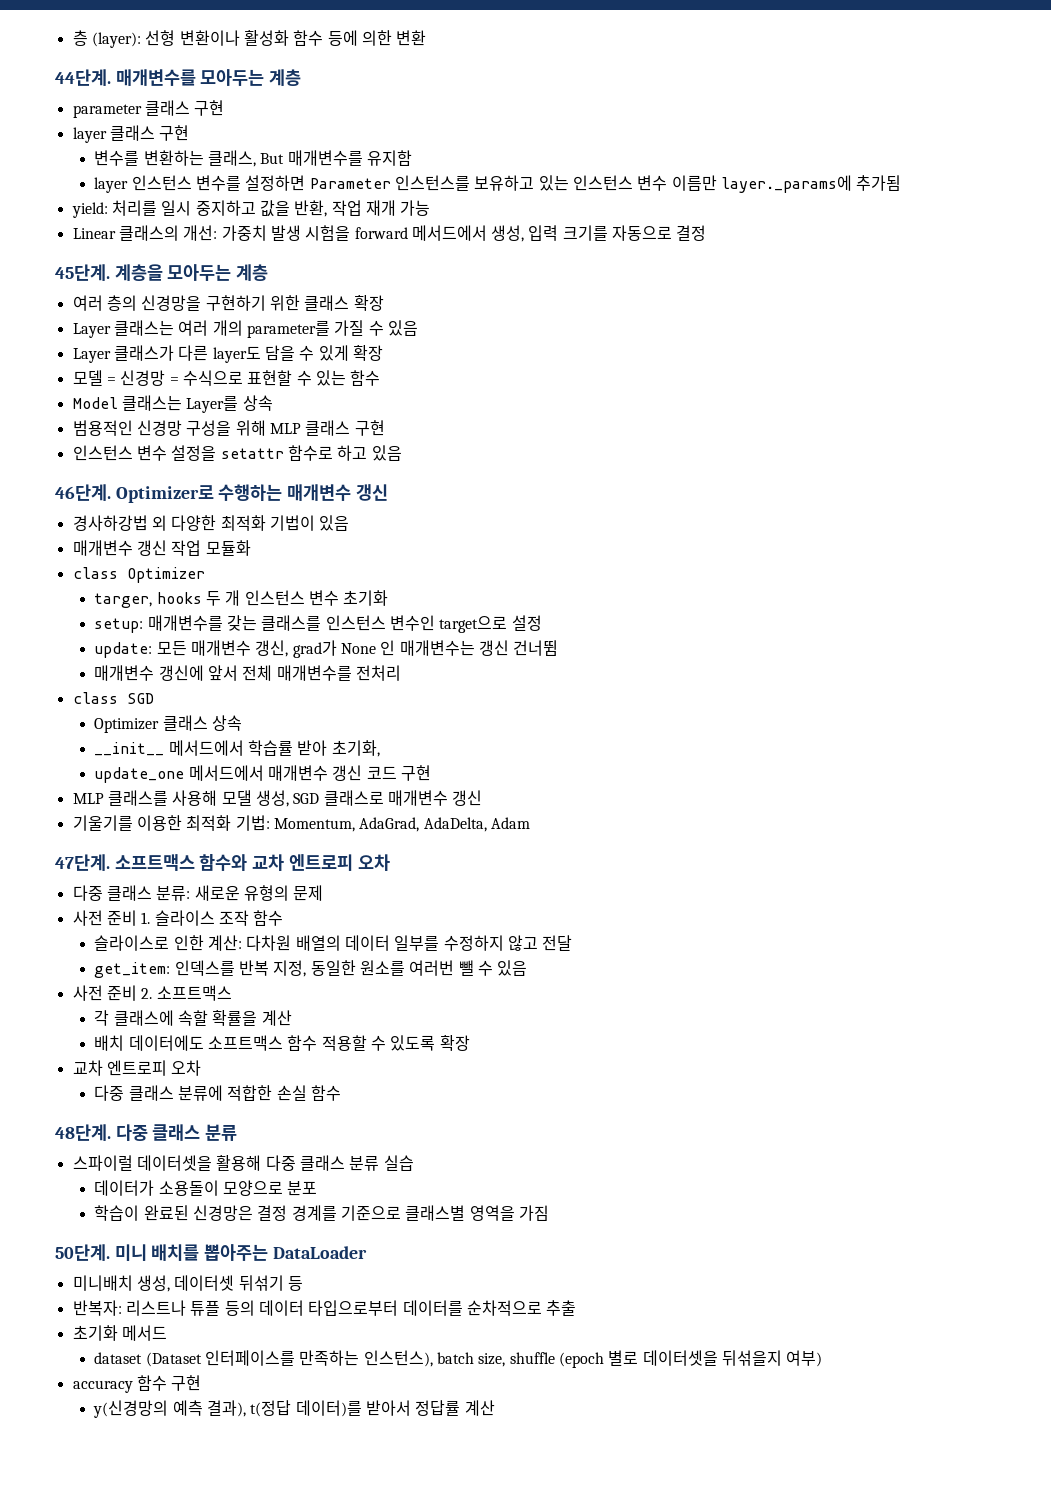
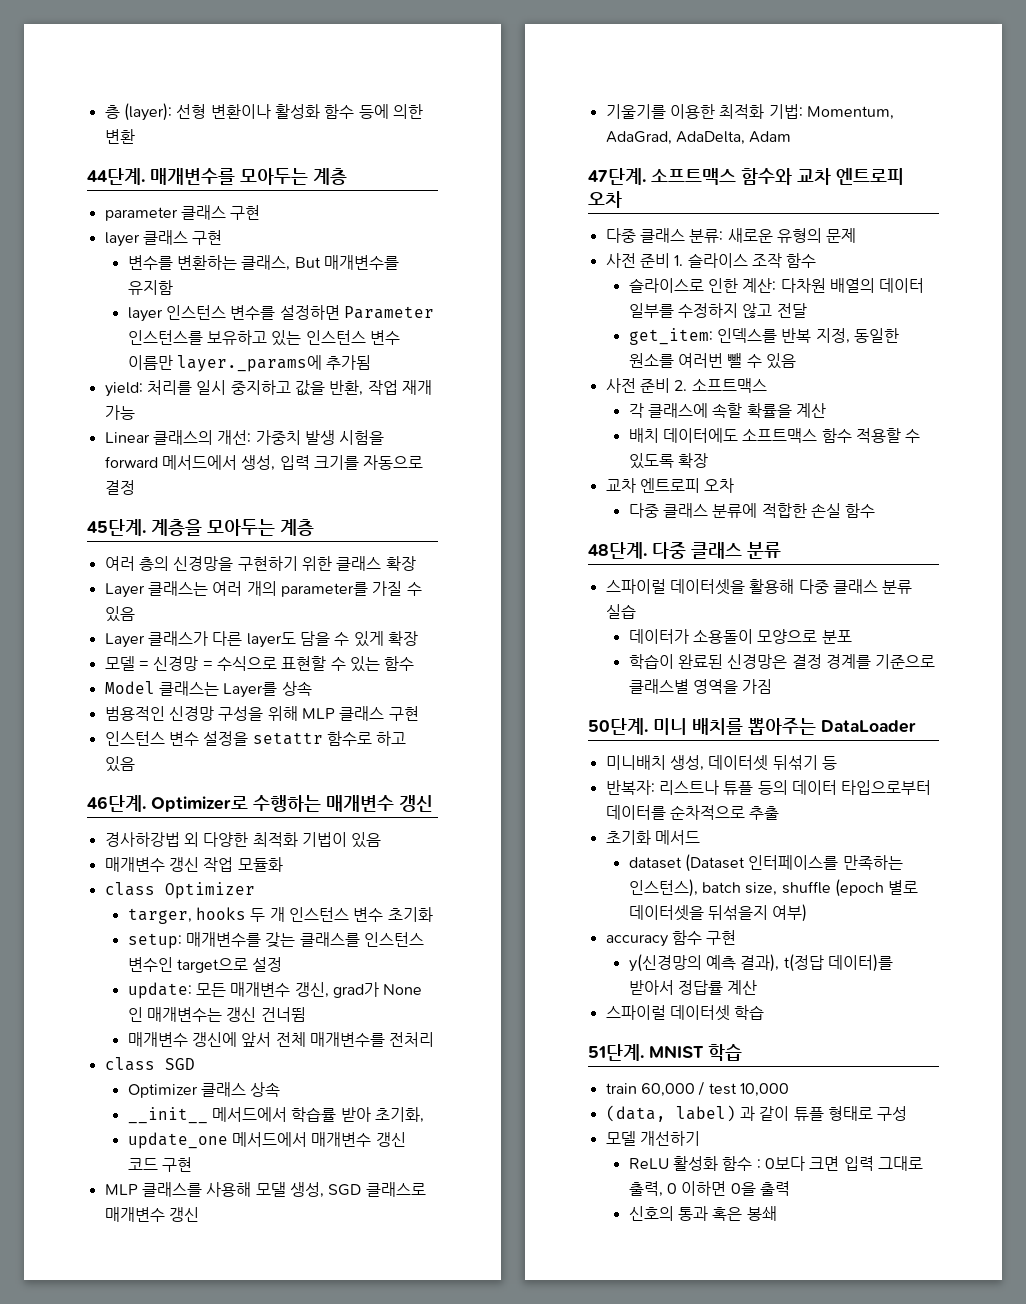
(495, 1408) none -> [605,1005,765,1021] [588,1044,742,1061] [605,1081,789,1097] [605,1105,908,1122] [605,1131,700,1146] [628,1156,923,1171] [628,1181,790,1197] [628,1206,777,1221] // 스파이럴 데이터셋 학습 // 51단계. MNIST 학습 // train 60,000 / test 10,000 // (data, label) 과 같이 튜플 형태로 구성 // 모델 개선하기 // ReLU 활성화 함수 : 0보다 크면 입력 그대로 출력, 0 이하면 0을 출력 // 신호의 통과 혹은 봉쇄

